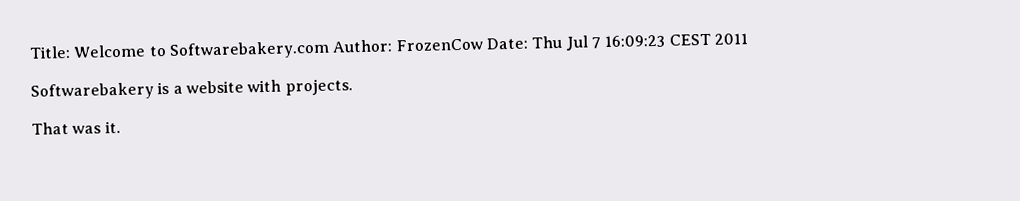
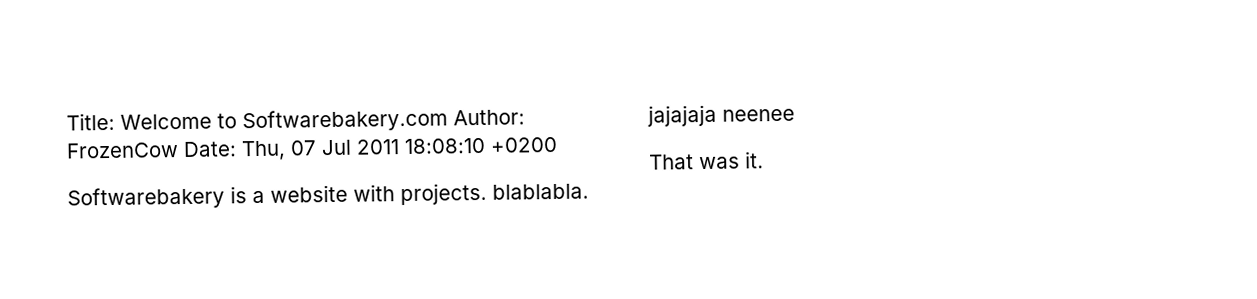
[531,33,711,51] Thu Jul 7 16:09:23 CEST -> [241,139,352,161] Thu, 07 Jul
(748, 39) none -> [404,136,558,155] 18:08:10 +0200
(353, 87) none -> [492,183,589,200] [647,104,795,127] blablabla. jajajaja neenee

